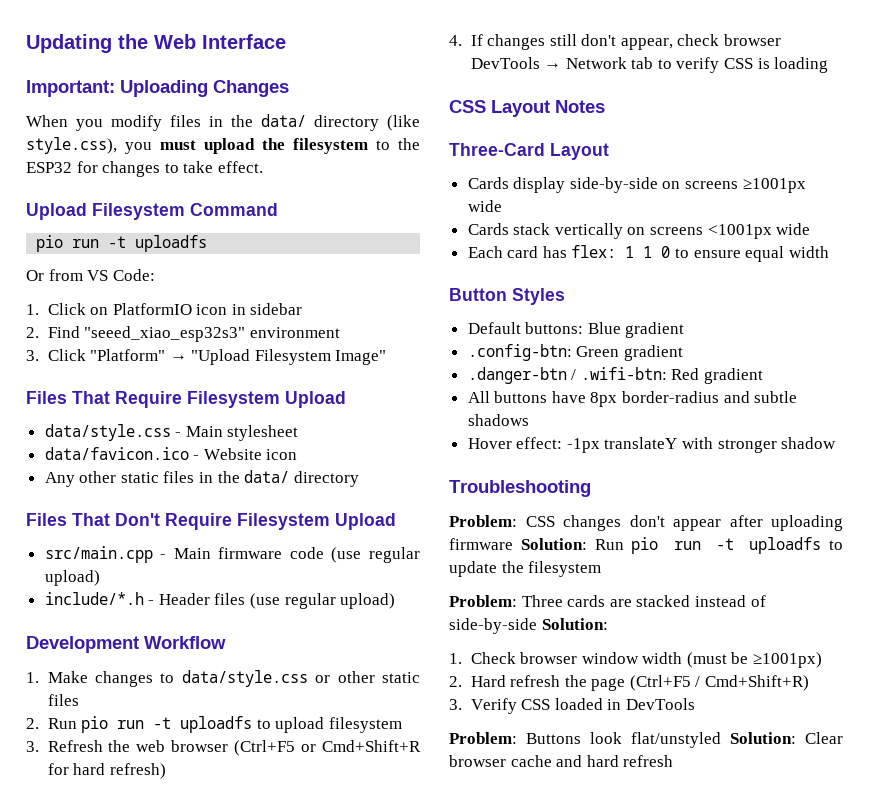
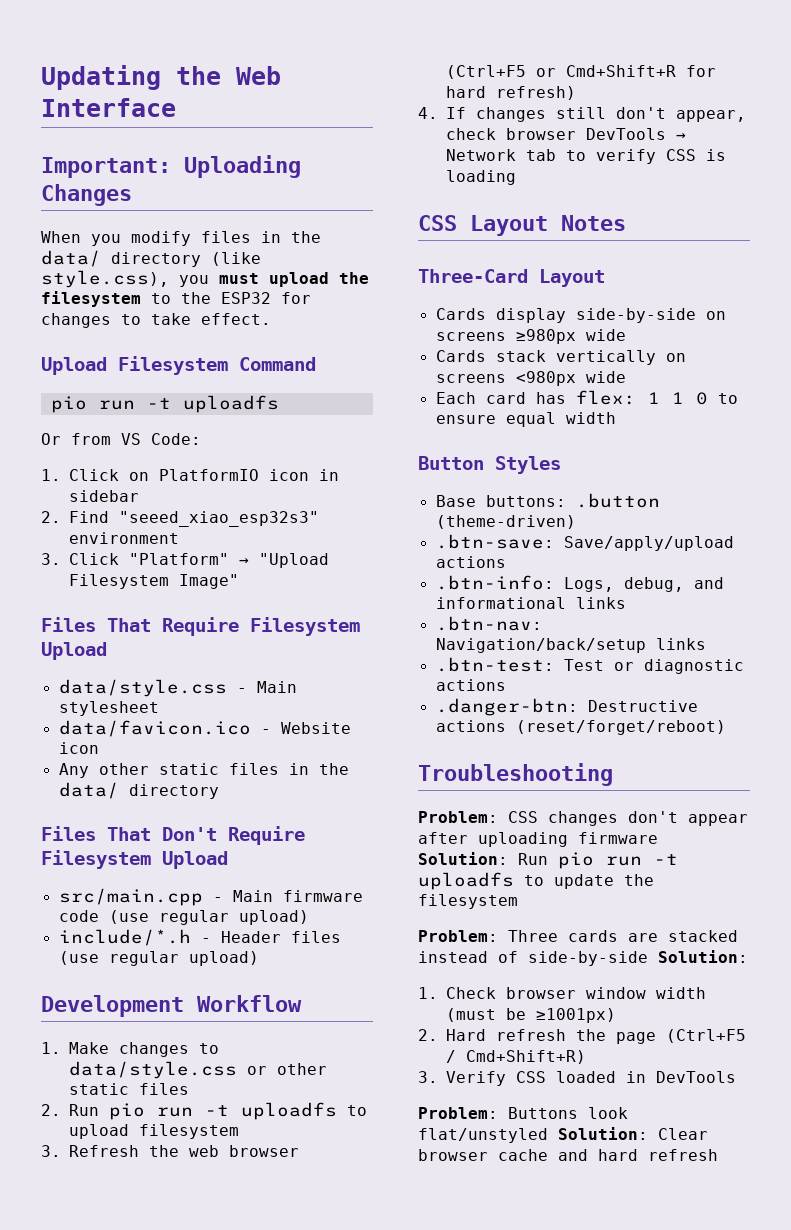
[742,178,806,193] ≥1001px -> [515,329,576,344] ≥980px
[707,224,772,239] <1001px -> [515,371,576,386] <980px
[467,322,685,338] [467,344,683,361] [467,367,764,384] [467,391,798,407] [467,414,529,426] [467,437,837,453] Default buttons: Blue gradient // .config-btn: Green gradient // .danger-btn / .wifi-btn: Red gradient // All buttons have 8px border-radius and subtle shadows // Hover effect: -1px translateY with stronger shadow -> [435,493,660,508] [435,515,576,529] [435,534,734,551] [435,556,506,568] [435,575,724,592] [435,597,626,609] [435,616,542,631] [435,638,706,653] [435,657,744,674] [435,679,506,691] [435,698,698,716] [435,720,726,735] Base buttons: .button (theme-driven) // .btn-save: Save/apply/upload actions // .btn-info: Logs, debug, and informational links // .btn-nav: Navigation/back/setup links // .btn-test: Test or diagnostic actions // .danger-btn: Destructive actions (reset/forget/reboot)

